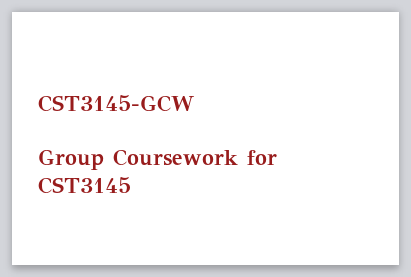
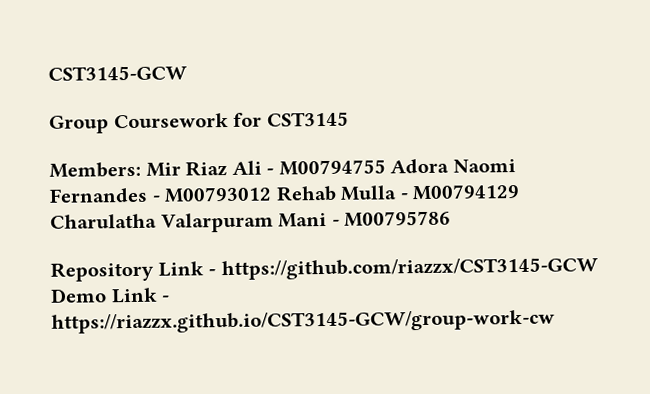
(131, 185) none -> [49,158,516,178] [49,183,521,203] [50,210,452,233] [50,257,598,282] [50,287,171,304] [51,309,555,334] // Members: Mir Riaz Ali - M00794755 Adora Naomi Fernandes - M00793012 Rehab Mulla - M00794129 Charulatha Valarpuram Mani - M00795786 // Repository Link - https://github.com/riazzx/CST3145-GCW Demo Link - https://riazzx.github.io/CST3145-GCW/group-work-cw

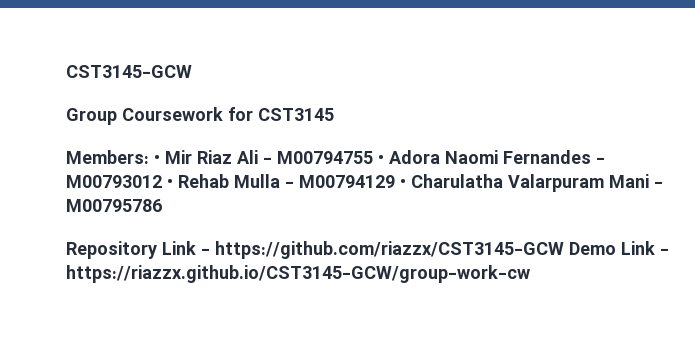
(141, 169) none -> [154,155,160,164] •
(386, 167) none -> [378,155,384,164] •
(273, 194) none -> [167,179,173,188] •
(521, 192) none -> [400,179,406,188] •

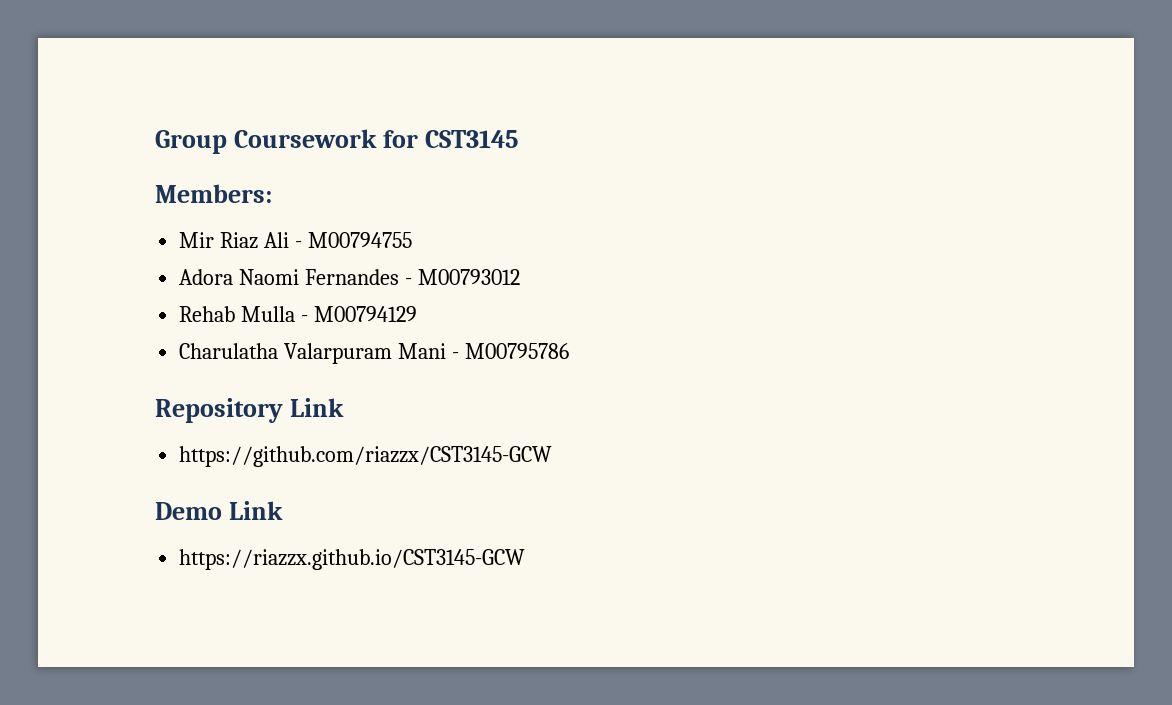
[66,65,192,78] CST3145-GCW // -> (155, 142) none
[154,155,160,164] • -> (272, 193) //
[378,155,384,164] • -> (412, 240) //
[167,179,173,188] • -> (520, 277) //
[400,179,406,188] • -> (418, 314) //
[201,248,210,255] - -> (344, 407) //
(564, 250) none -> (553, 456) //
[660,248,669,255] [66,265,530,283] - https://riazzx.github.io/CST3145-GCW/group-work-cw -> [179,549,526,570] // https://riazzx.github.io/CST3145-GCW

